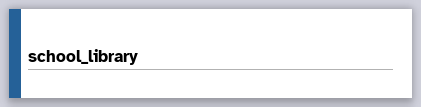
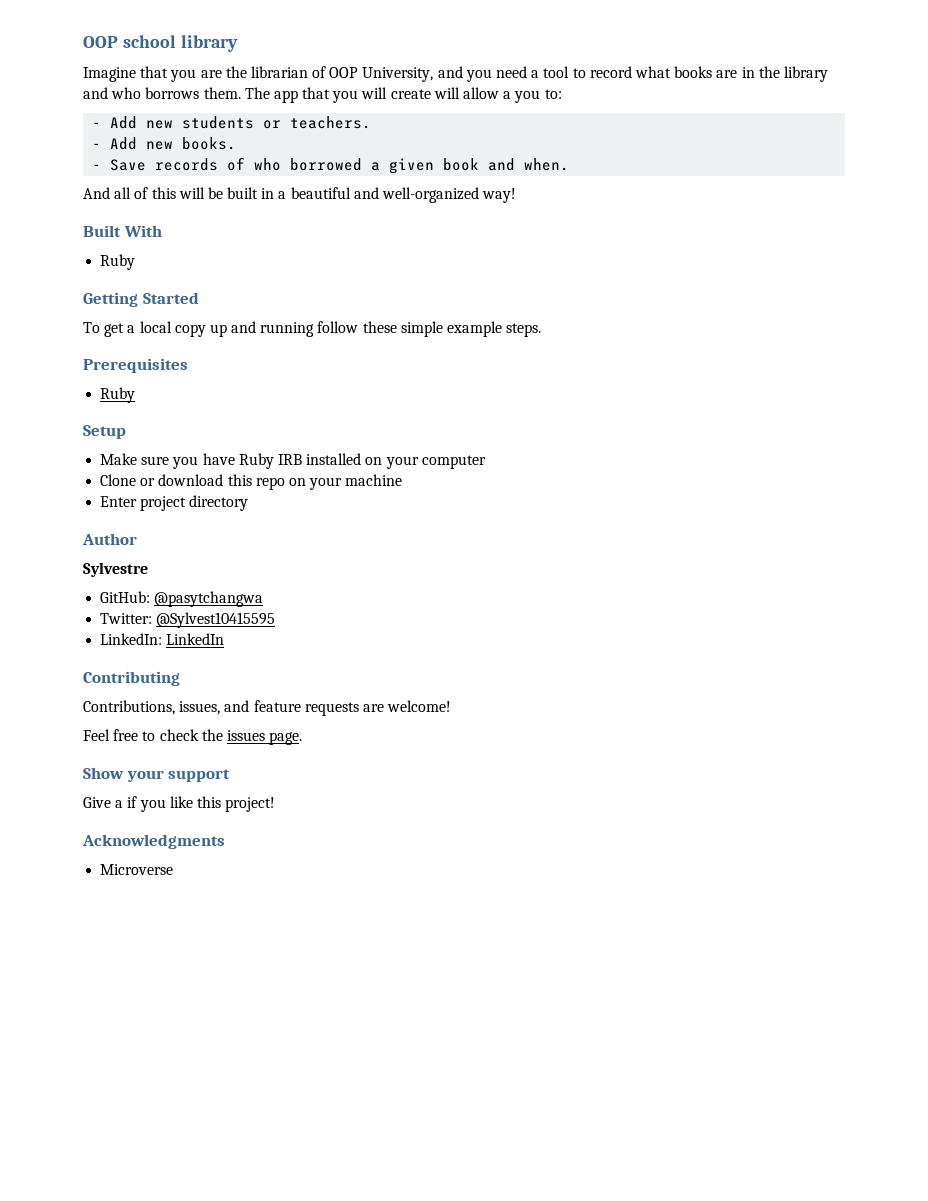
[28,49,138,65] school_library -> [83,35,238,52] [83,66,828,82] [83,87,562,103] [92,116,372,129] [92,137,237,150] [92,157,570,174] [83,187,517,203] [83,225,162,237] [100,254,136,270] [83,292,199,307] [83,321,542,337] [83,358,188,373] [100,387,136,403] [83,425,126,439] [100,453,486,469] [100,474,403,490] [100,495,249,511] [82,533,137,545] [83,562,148,577] [100,591,264,607] [100,612,276,628] [100,633,225,645] [83,671,180,686] [83,700,452,716] [83,729,303,745] [83,767,231,782] [83,796,276,812] [82,834,225,849] [100,864,174,875] OOP school library // Imagine that you are the librarian of OOP University, and you need a tool to record what books are in the library and who borrows them. The app that you will create will allow a you to: // - Add new students or teachers. // - Add new books. // - Save records of who borrowed a given book and when. // And all of this will be built in a beautiful and well-organized way! // Built With // Ruby // Getting Started // To get a local copy up and running follow these simple example steps. // Prerequisites // Ruby // Setup // Make sure you have Ruby IRB installed on your computer // Clone or download this repo on your machine // Enter project directory // Author // Sylvestre // GitHub: @pasytchangwa // Twitter: @Sylvest10415595 // LinkedIn: LinkedIn // Contributing // Contributions, issues, and feature requests are welcome! // Feel free to check the issues page. // Show your support // Give a if you like this project! // Acknowledgments // Microverse

